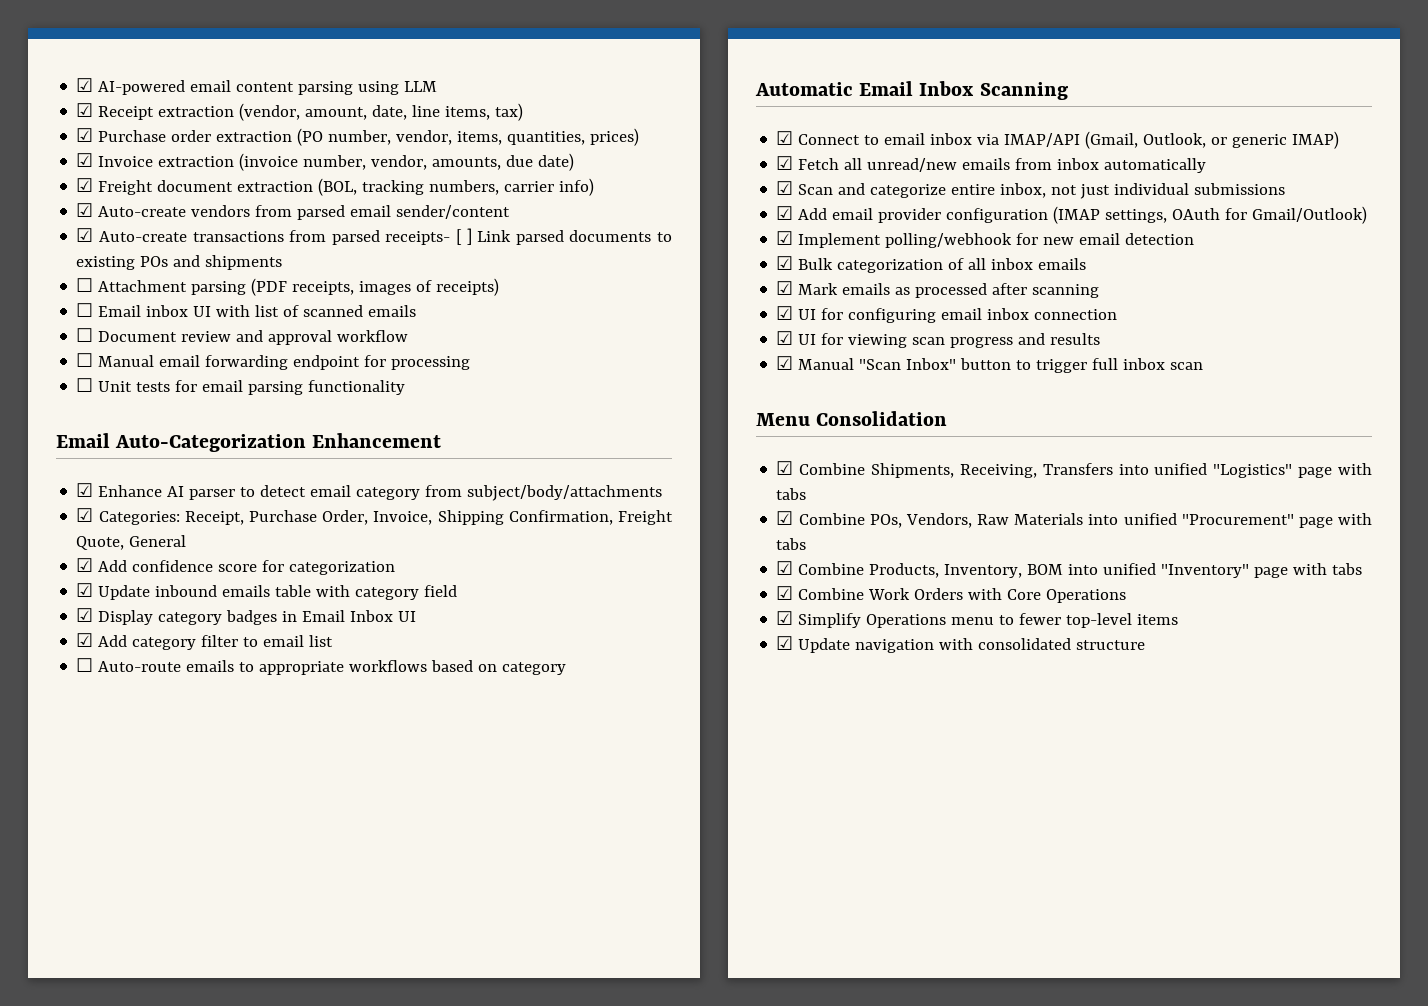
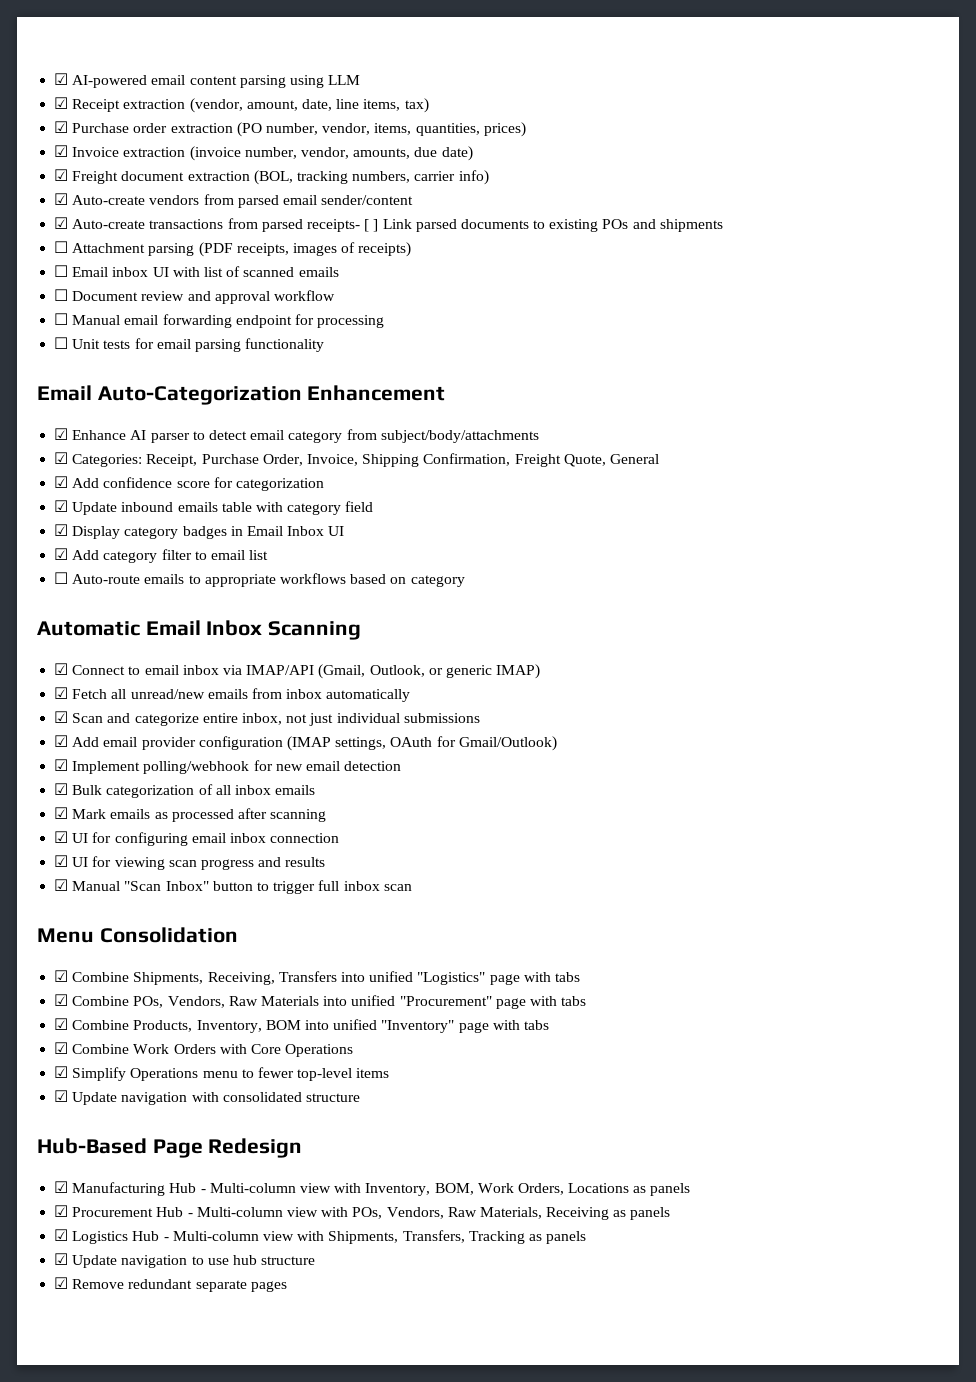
(1146, 645) none -> [37,1138,303,1158] [54,1181,691,1196] [54,1205,671,1220] [54,1229,587,1244] [54,1253,316,1268] [54,1277,287,1292] // Hub-Based Page Redesign // ☑ Manufacturing Hub - Multi-column view with Inventory, BOM, Work Orders, Locations as panels // ☑ Procurement Hub - Multi-column view with POs, Vendors, Raw Materials, Receiving as panels // ☑ Logistics Hub - Multi-column view with Shipments, Transfers, Tracking as panels // ☑ Update navigation to use hub structure // ☑ Remove redundant separate pages

